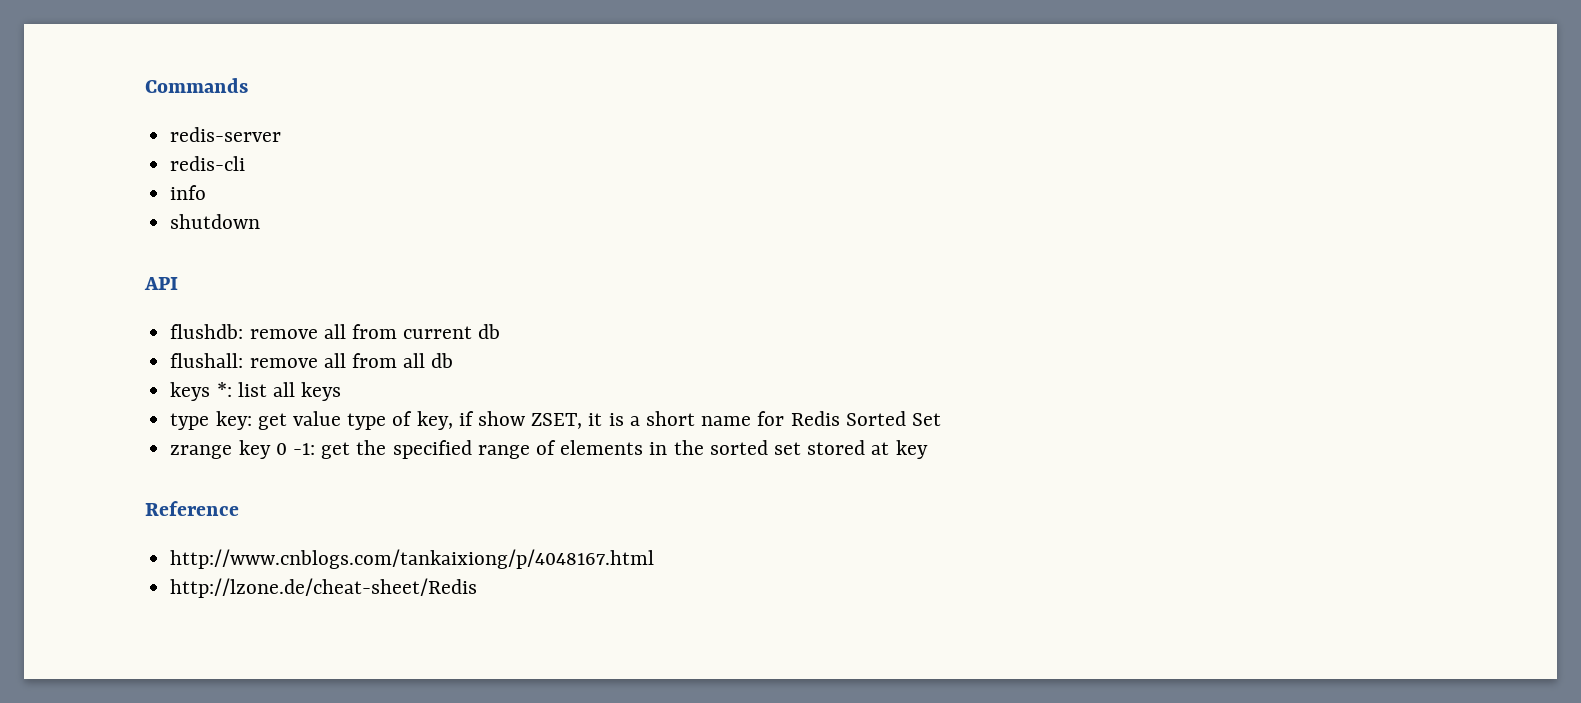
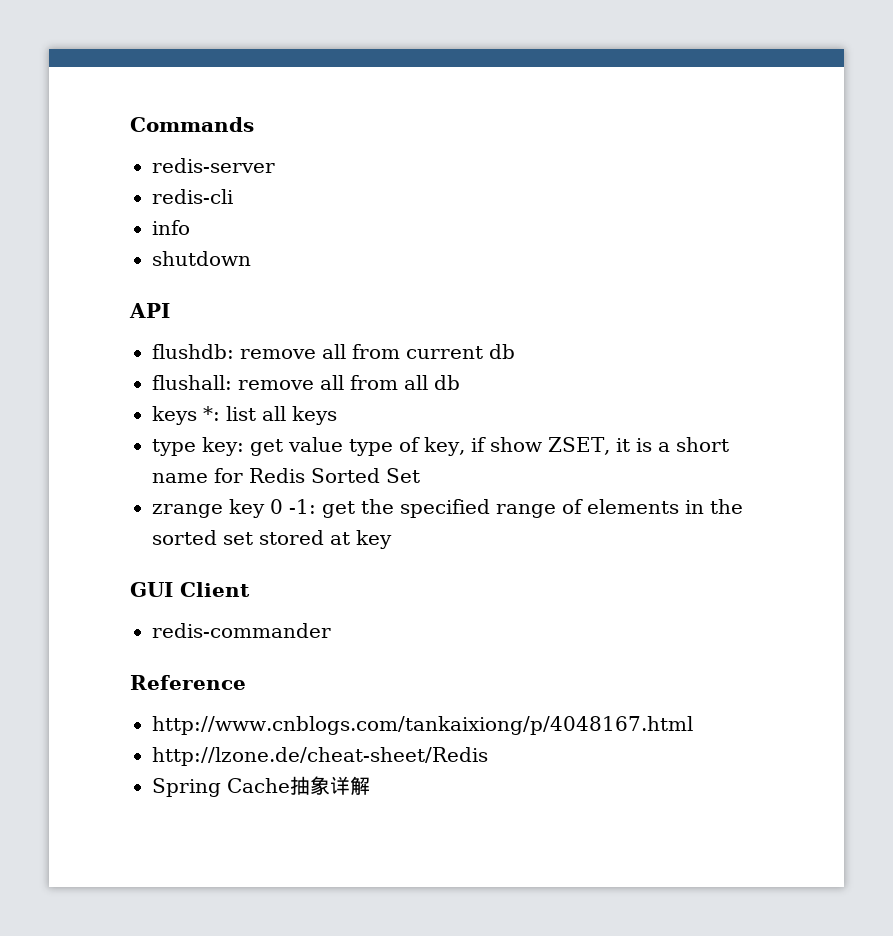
(928, 449) none -> [130,582,250,597] [152,623,331,638] // GUI Client // redis-commander
(478, 588) none -> [152,776,370,797] // Spring Cache抽象详解

